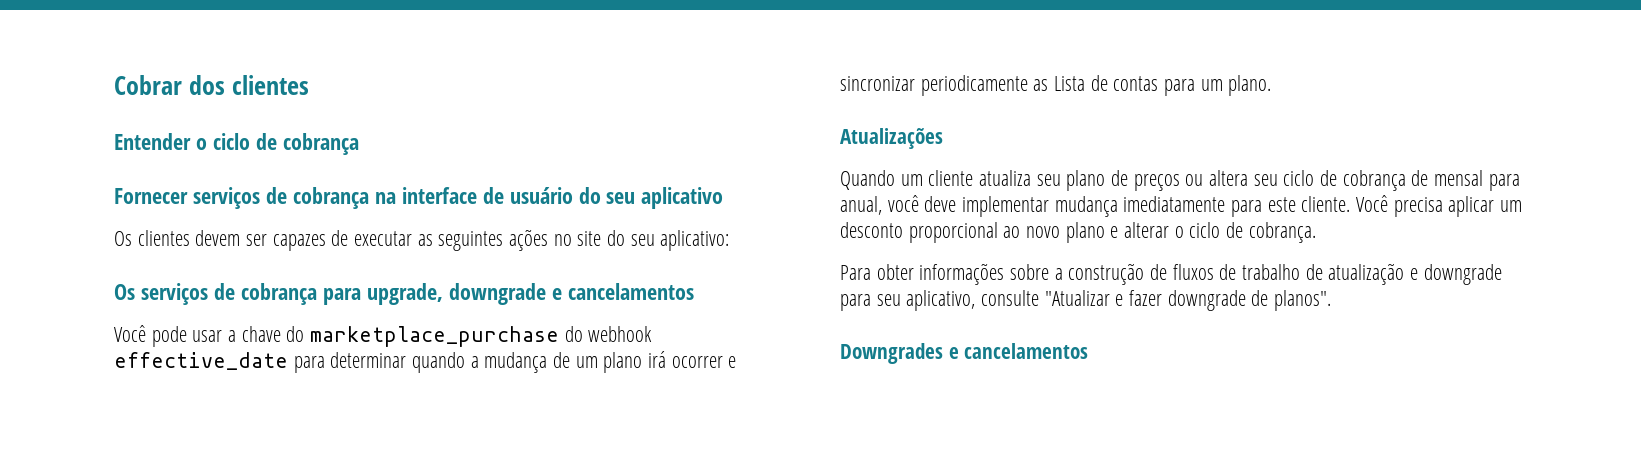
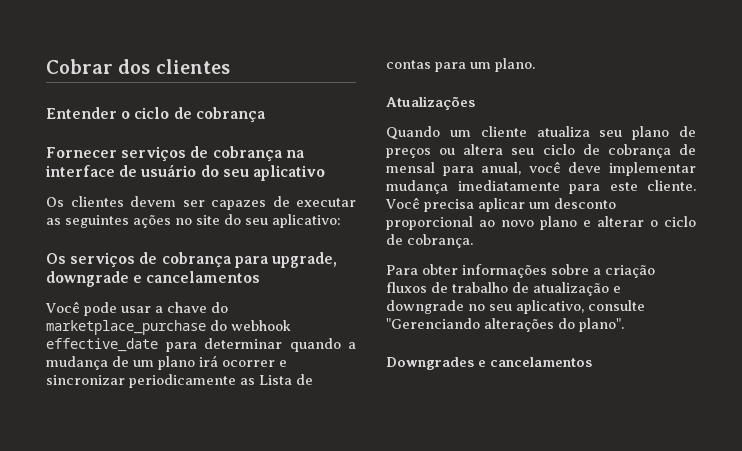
[1068,263,1168,285] construção de -> [605,265,655,278] criação
[840,294,871,311] para -> [468,304,485,311] no
[1044,290,1332,311] "Atualizar e fazer downgrade de planos". -> [386,318,624,332] "Gerenciando alterações do plano".

